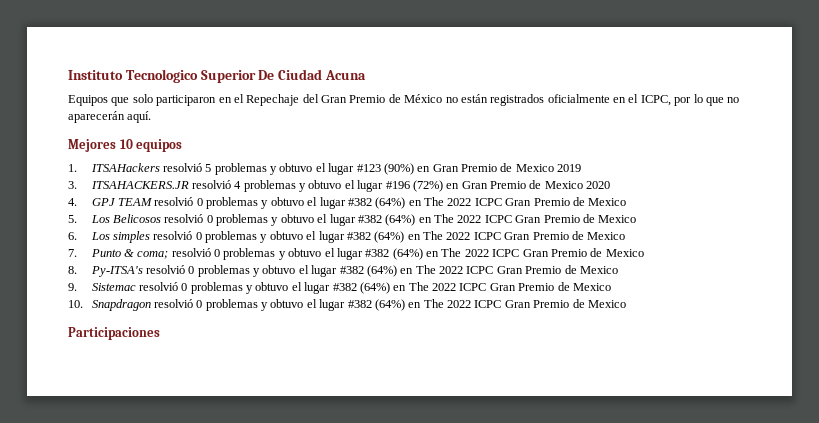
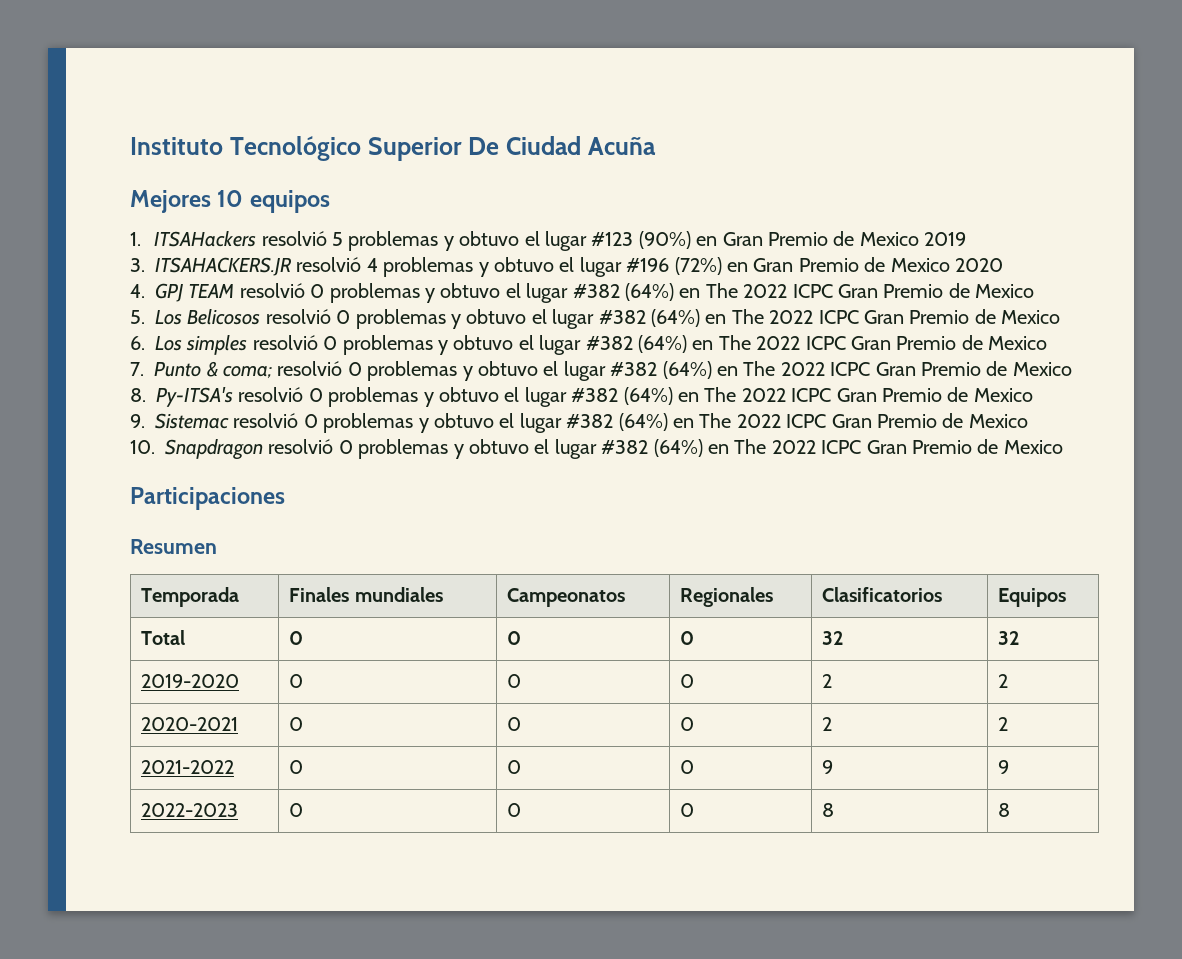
[125,69,198,83] Tecnologico -> [229,136,361,161] Tecnológico
[324,70,366,80] [68,94,740,106] [68,111,152,123] Acuna // Equipos que solo participaron en el Repechaje del Gran Premio de México no están registrados oficialmente en el ICPC, por lo que no aparecerán aquí. -> [587,137,656,155] Acuña
(160, 333) none -> [130,539,217,554] [141,587,240,607] [289,587,443,602] [507,588,626,607] [680,587,774,607] [822,587,943,602] [998,588,1067,607] [141,630,186,645] [289,631,304,645] [507,631,522,645] [680,631,695,645] [822,631,845,645] [998,631,1021,645] [141,674,240,688] [289,674,304,688] [507,674,522,688] [680,674,695,688] [822,674,833,688] [998,674,1009,688] [141,717,239,731] [289,717,304,731] [507,717,522,731] [680,717,695,731] [822,717,833,731] [998,717,1009,731] [141,760,235,774] [289,760,304,774] [507,760,522,774] [680,760,695,774] [822,760,834,774] [998,760,1010,774] [141,803,239,817] [289,803,304,817] [507,803,522,817] [680,803,695,817] [822,803,835,817] [998,803,1011,817] // Resumen // Temporada | Finales mundiales | Campeonatos | Regionales | Clasificatorios | Equipos // Total | 0 | 0 | 0 | 32 | 32 // 2019-2020 | 0 | 0 | 0 | 2 | 2 // 2020-2021 | 0 | 0 | 0 | 2 | 2 // 2021-2022 | 0 | 0 | 0 | 9 | 9 // 2022-2023 | 0 | 0 | 0 | 8 | 8

